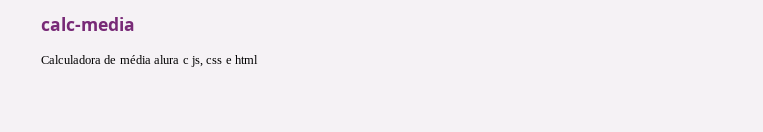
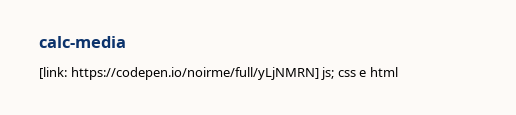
[41,55,203,67] Calculadora de média alura c js, -> [39,67,335,80] [link: https://codepen.io/noirme/full/yLjNMRN] js;

